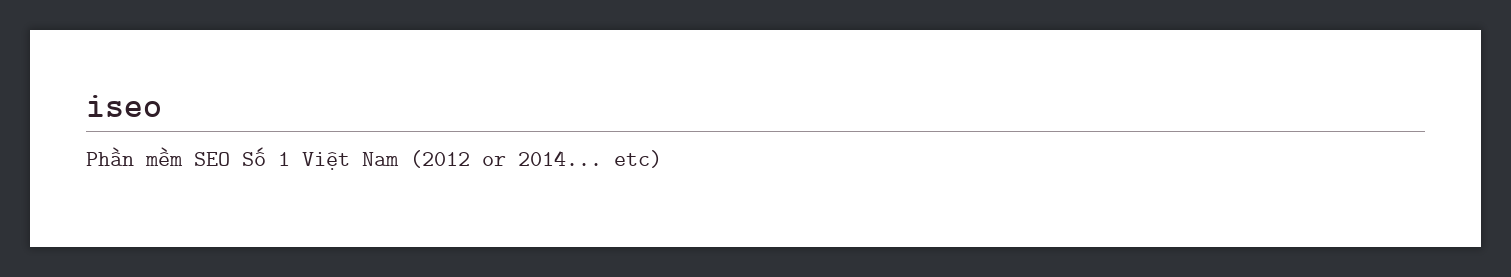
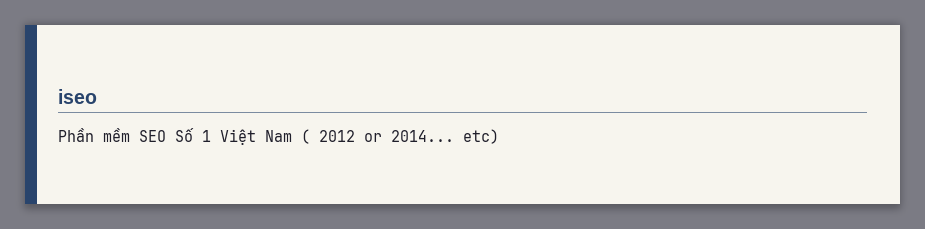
[410,150,470,168] (2012 -> [301,129,355,144] ( 2012

